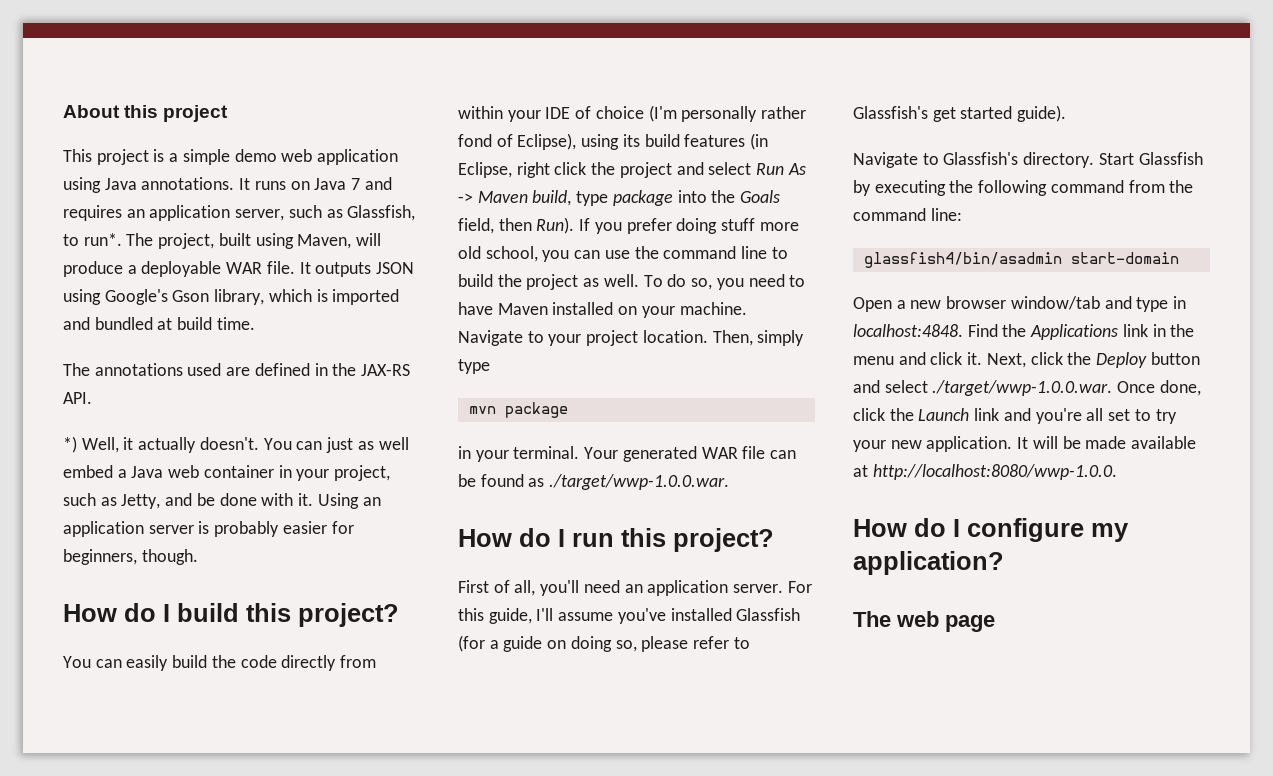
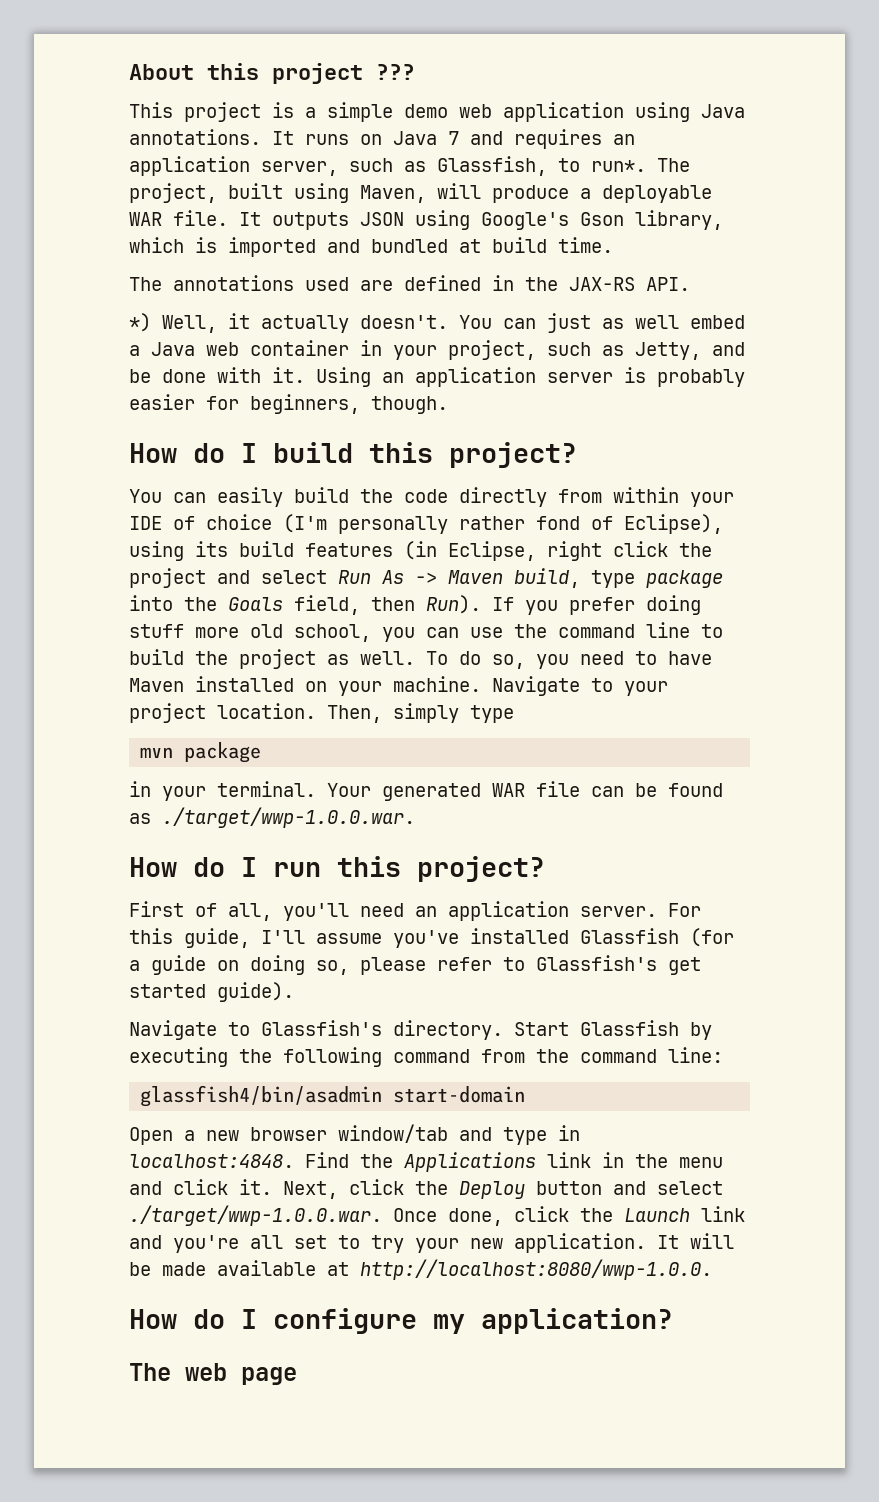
(229, 113) none -> [376,64,415,80] ???

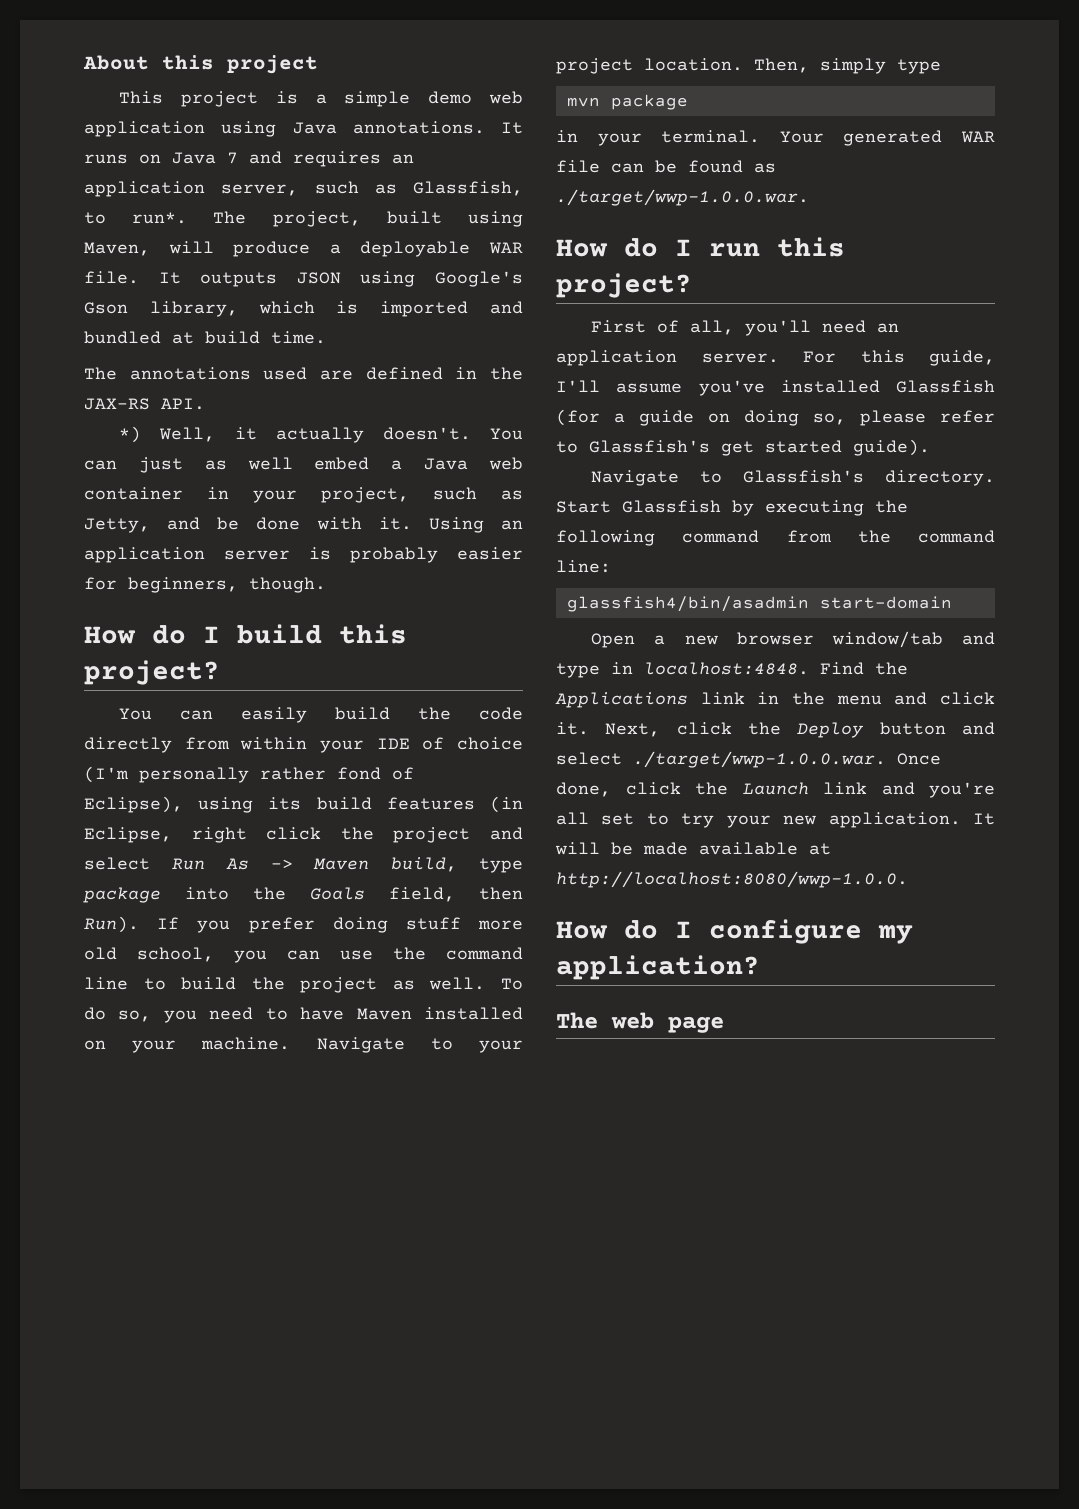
[376,64,415,80] ??? -> (318, 64) none

